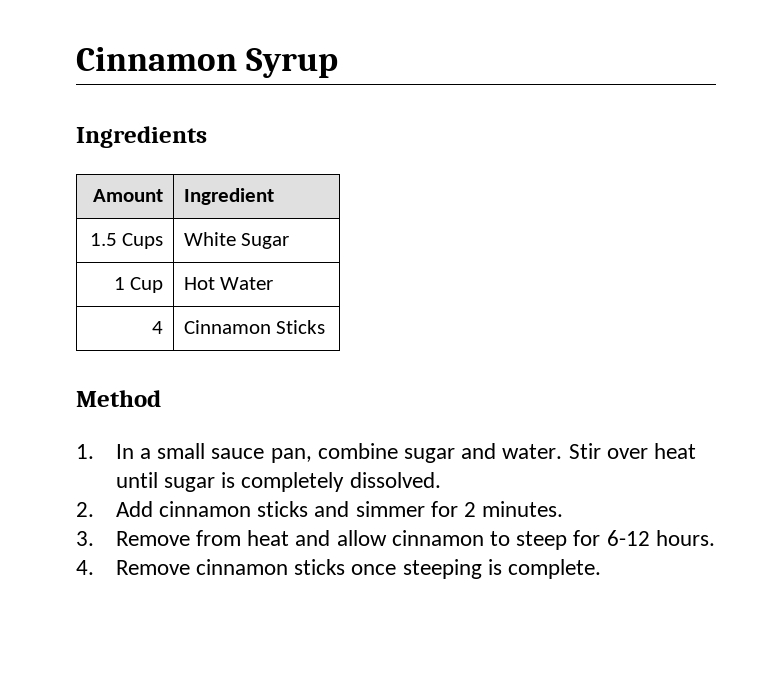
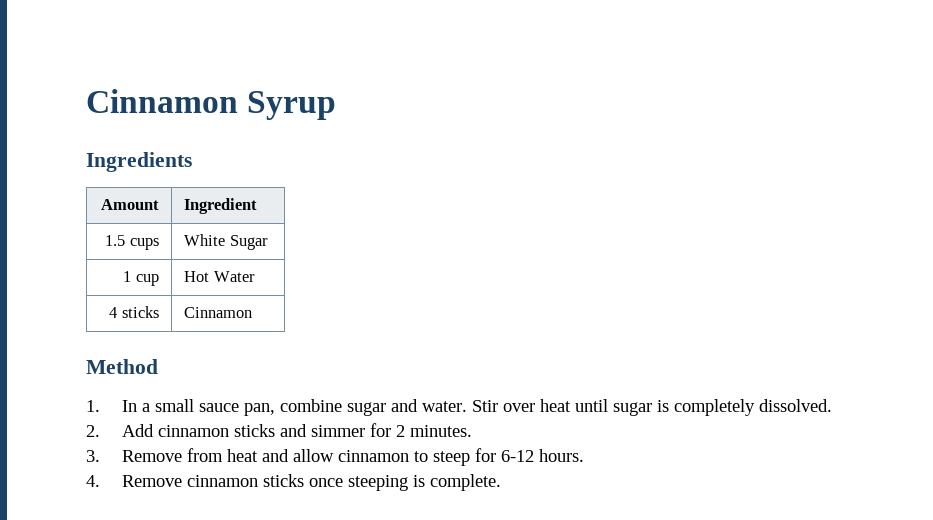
[122,233,164,249] Cups -> [129,238,159,250] cups
[130,277,164,293] Cup -> [135,274,159,286] cup
[183,320,326,334] | Cinnamon Sticks -> [121,306,159,318] [184,307,253,318] sticks | Cinnamon

